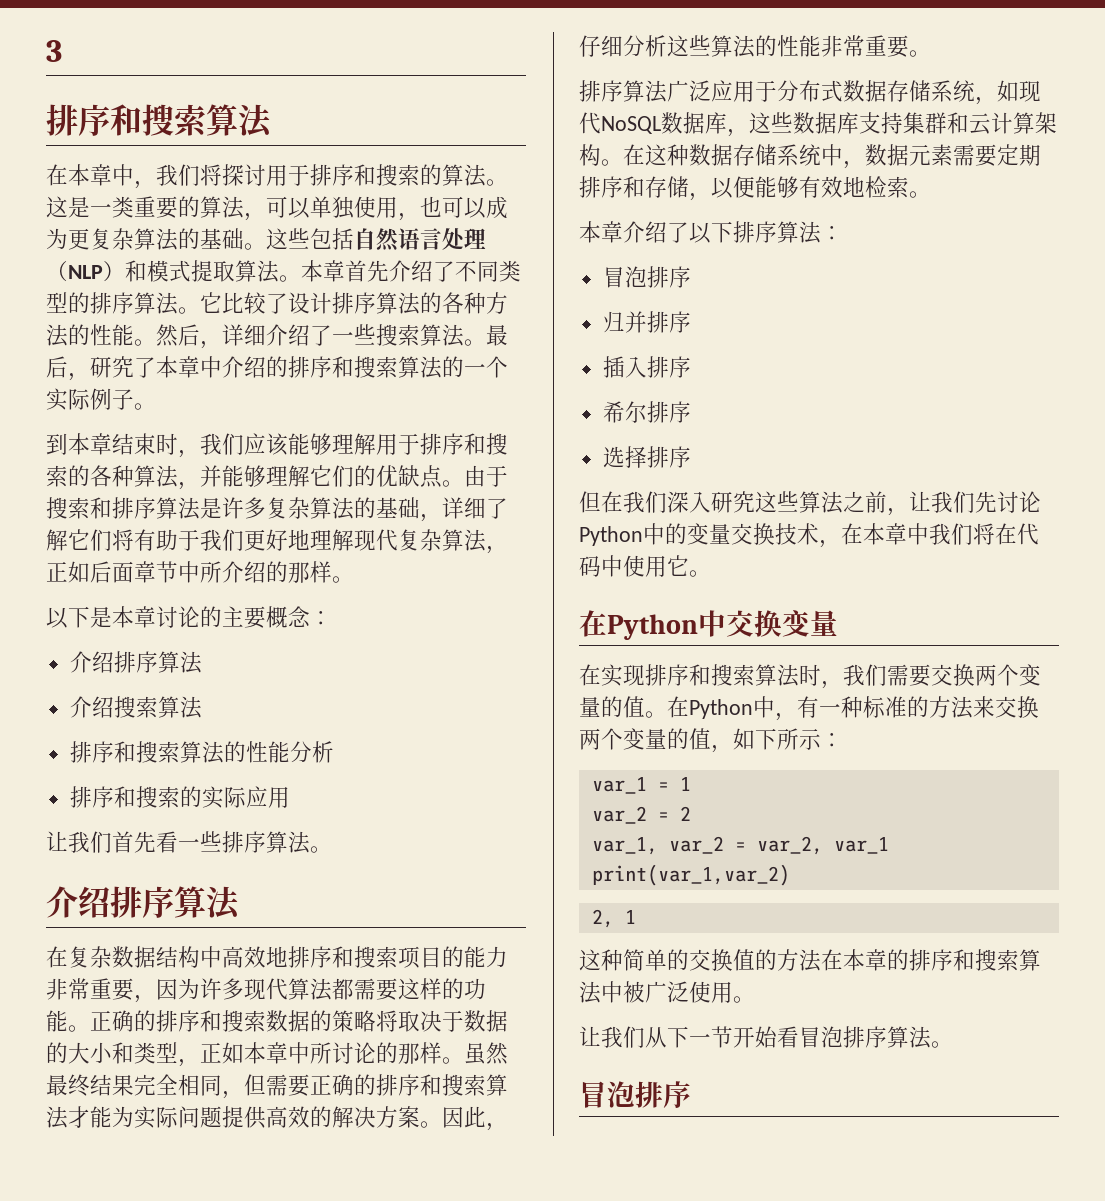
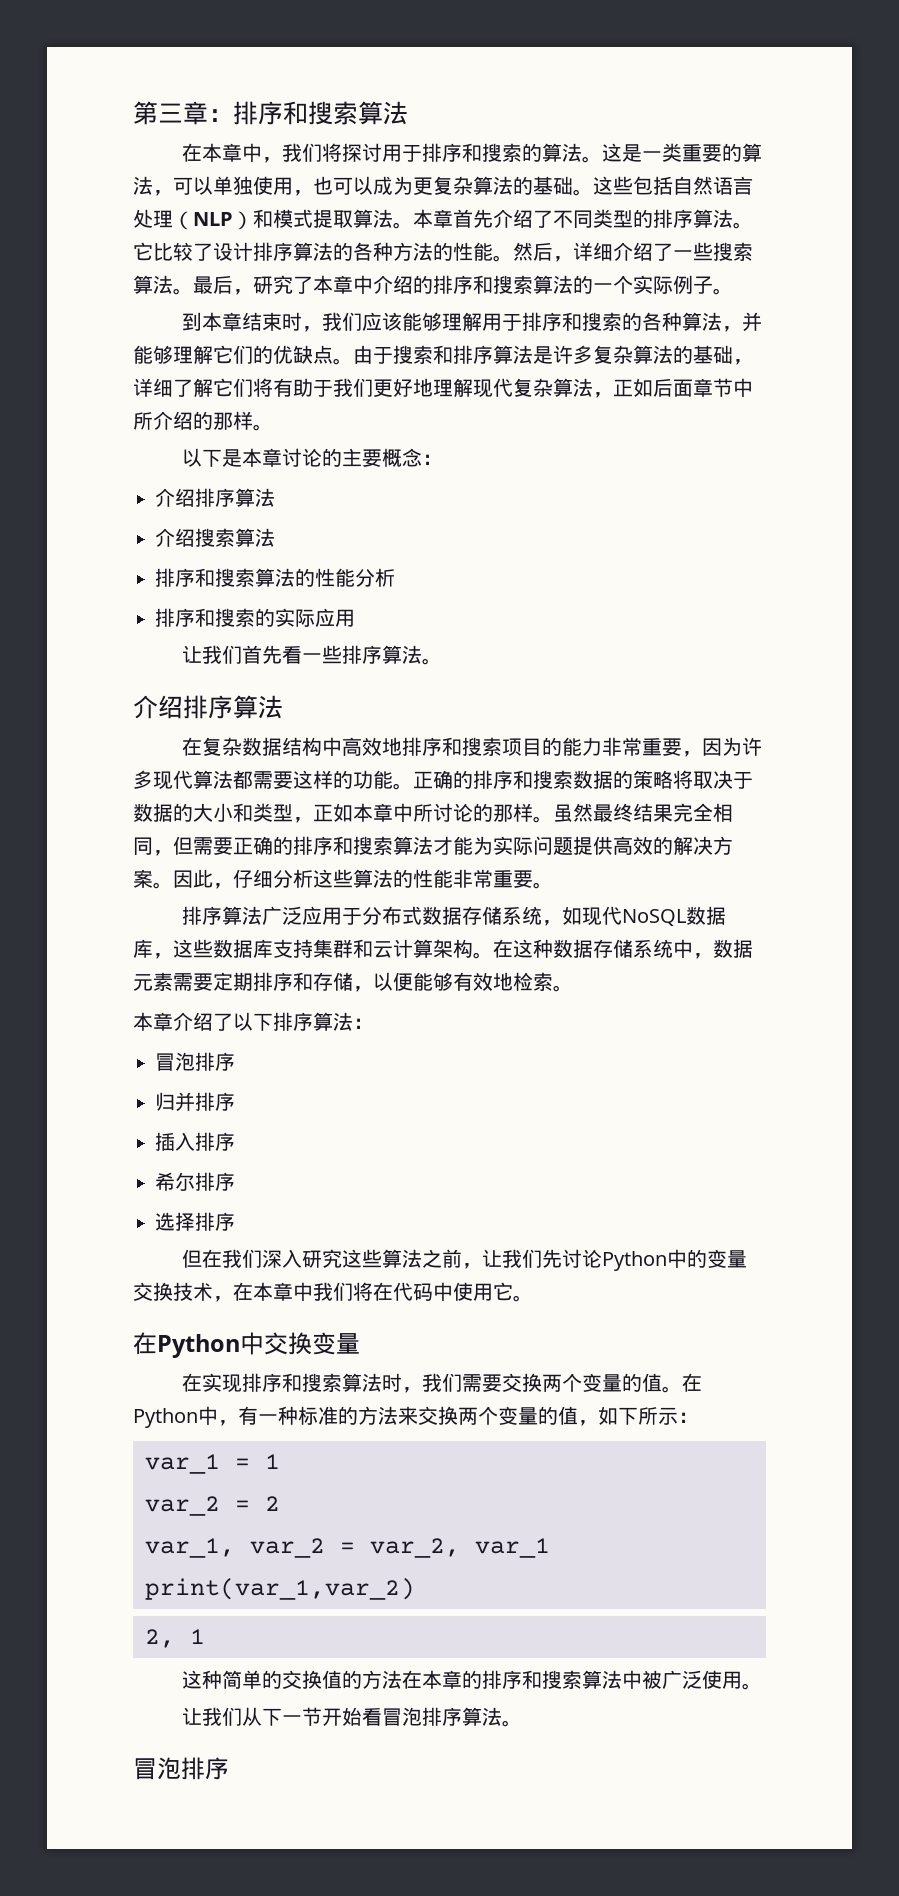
[46,40,62,62] 3 // -> [133,101,233,125] 第三章：

